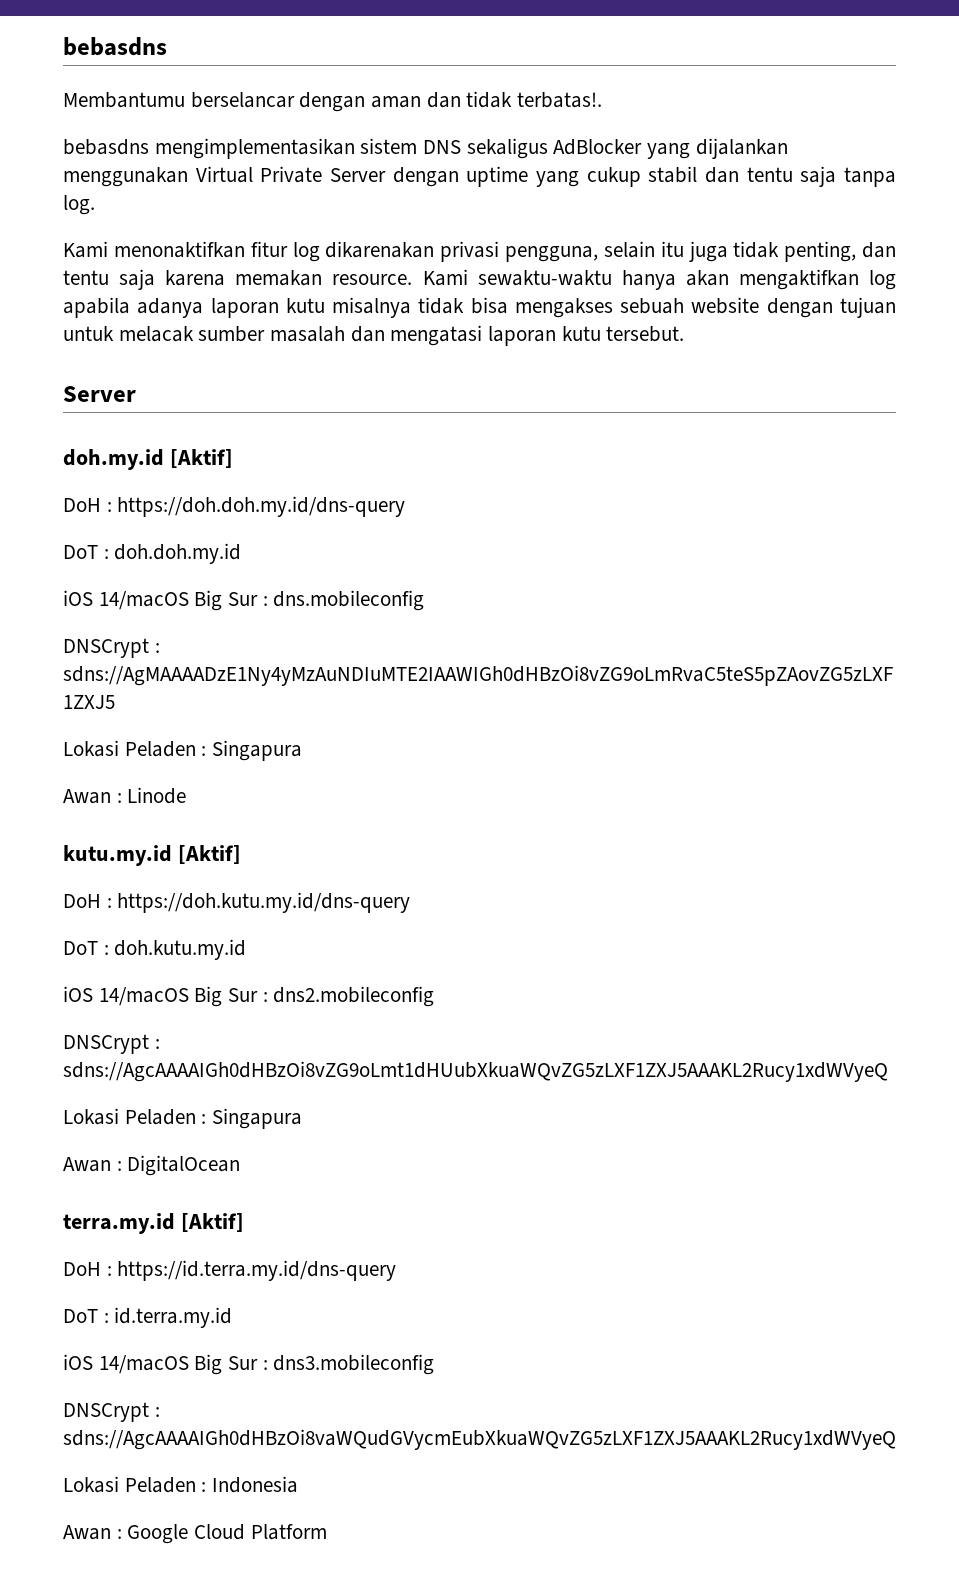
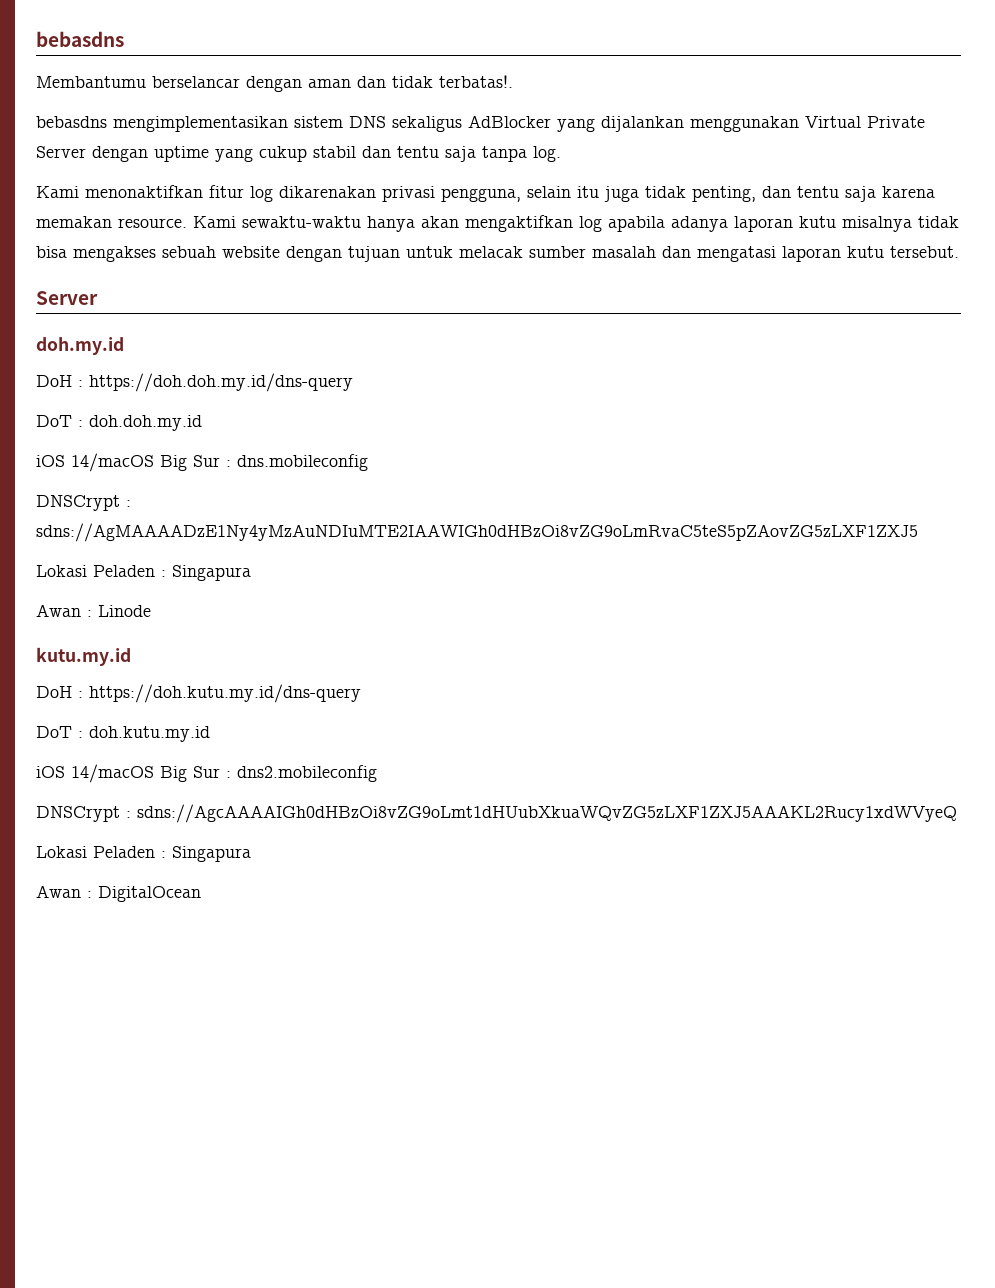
[169,449,233,468] [Aktif] -> (124, 346) none
[177,845,241,864] [Aktif] -> (131, 656) none
[63,1213,244,1234] [63,1260,397,1281] [63,1307,233,1328] [63,1354,435,1375] [63,1402,160,1422] [63,1429,896,1450] [63,1476,299,1493] [63,1524,327,1544] // terra.my.id [Aktif] // DoH : https://id.terra.my.id/dns-query // DoT : id.terra.my.id // iOS 14/macOS Big Sur : dns3.mobileconfig // DNSCrypt : sdns://AgcAAAAIGh0dHBzOi8vaWQudGVycmEubXkuaWQvZG5zLXF1ZXJ5AAAKL2Rucy1xdWVyeQ // Lokasi Peladen : Indonesia // Awan : Google Cloud Platform -> (201, 894) none

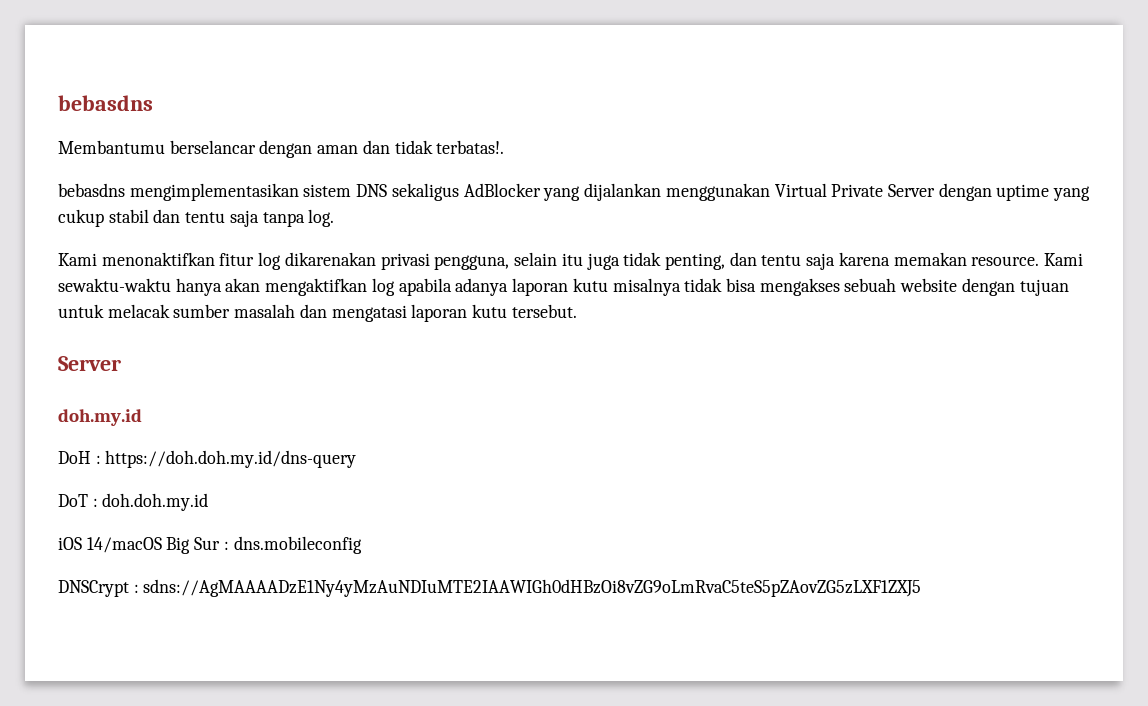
[36,565,251,581] [36,604,151,617] [36,647,131,666] [36,684,361,703] [36,726,210,742] [36,764,377,783] [36,804,957,823] [36,846,251,862] [36,885,201,902] // Lokasi Peladen : Singapura // Awan : Linode // kutu.my.id // DoH : https://doh.kutu.my.id/dns-query // DoT : doh.kutu.my.id // iOS 14/macOS Big Sur : dns2.mobileconfig // DNSCrypt : sdns://AgcAAAAIGh0dHBzOi8vZG9oLmt1dHUubXkuaWQvZG5zLXF1ZXJ5AAAKL2Rucy1xdWVyeQ // Lokasi Peladen : Singapura // Awan : DigitalOcean -> (922, 588) none

